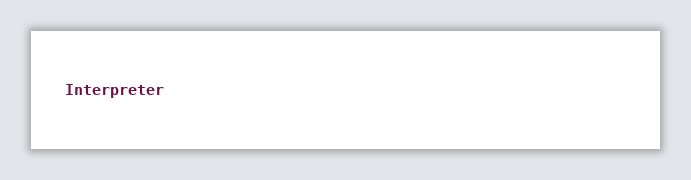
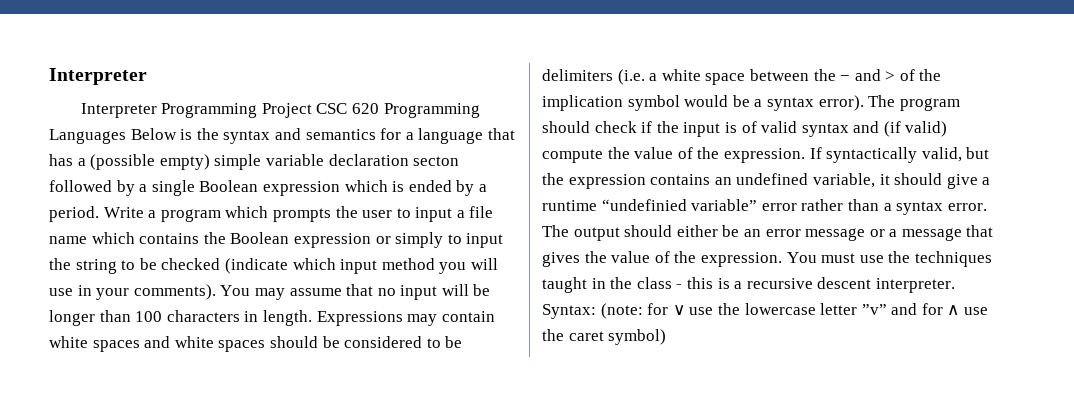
[65,84,164,98] Interpreter -> [49,68,147,85] [80,103,480,118] [49,128,515,144] [49,154,460,170] [49,180,487,196] [49,206,494,222] [49,232,504,248] [49,258,498,274] [49,284,491,300] [49,310,495,326] [49,336,463,352] [542,69,942,85] [542,95,960,111] [542,121,948,137] [542,147,990,163] [542,173,991,189] [542,199,987,215] [542,225,994,241] [542,251,992,267] [542,277,955,293] [542,303,989,319] [542,329,667,345] Interpreter // Interpreter Programming Project CSC 620 Programming Languages Below is the syntax and semantics for a language that has a (possible empty) simple variable declaration secton followed by a single Boolean expression which is ended by a period. Write a program which prompts the user to input a file name which contains the Boolean expression or simply to input the string to be checked (indicate which input method you will use in your comments). You may assume that no input will be longer than 100 characters in length. Expressions may contain white spaces and white spaces should be considered to be delimiters (i.e. a white space between the − and > of the implication symbol would be a syntax error). The program should check if the input is of valid syntax and (if valid) compute the value of the expression. If syntactically valid, but the expression contains an undefined variable, it should give a runtime “undefinied variable” error rather than a syntax error. The output should either be an error message or a message that gives the value of the expression. You must use the techniques taught in the class - this is a recursive descent interpreter. Syntax: (note: for ∨ use the lowercase letter ”v” and for ∧ use the caret symbol)

